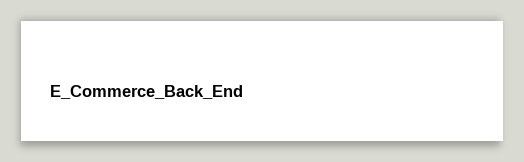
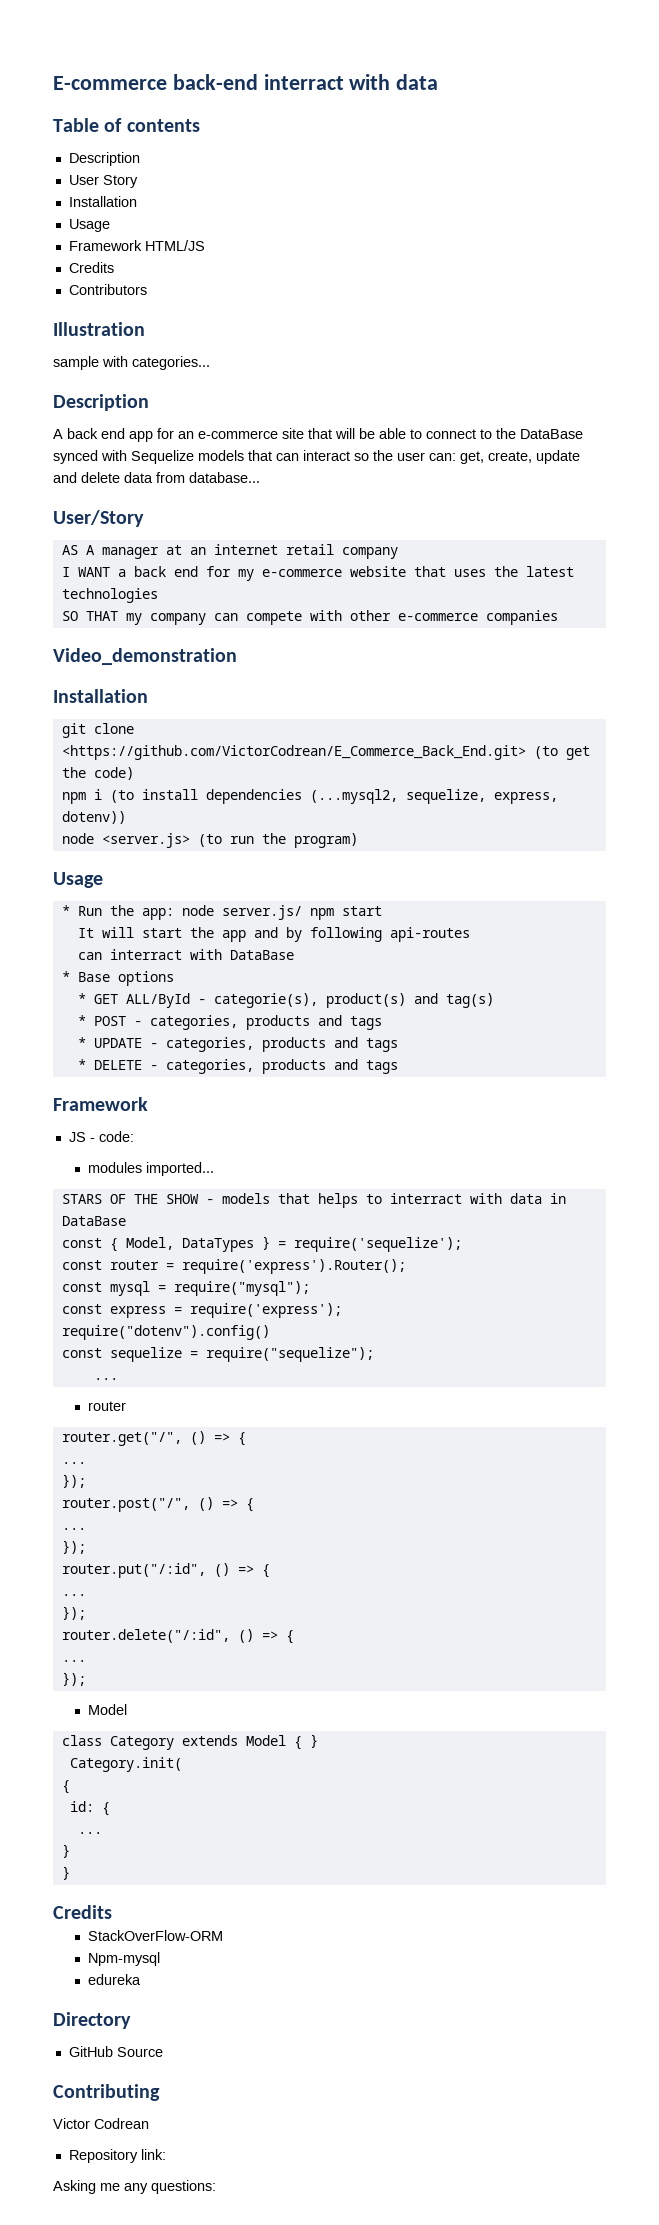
[50,85,243,99] E_Commerce_Back_End -> [53,74,439,90] [53,118,200,132] [68,152,140,166] [68,175,138,188] [68,196,137,207] [68,219,110,232] [68,240,205,251] [68,262,114,273] [68,284,147,295] [53,322,145,336] [53,356,210,370] [53,394,149,411] [53,428,583,442] [53,450,580,464] [53,472,260,483] [53,510,144,527] [61,544,398,559] [61,566,574,581] [61,588,158,603] [61,610,558,625] [53,648,237,665] [53,689,148,703] [61,723,134,738] [61,745,590,760] [61,767,134,780] [61,789,558,804] [61,811,126,824] [61,833,358,848] [53,872,103,888] [61,905,382,920] [77,927,470,942] [77,949,294,960] [61,971,174,986] [77,993,494,1008] [77,1015,382,1030] [77,1037,398,1052] [77,1059,398,1074] [53,1097,148,1111] [68,1131,134,1142] [88,1162,215,1176] [61,1193,566,1208] [61,1216,126,1226] [61,1236,462,1252] [61,1259,406,1274] [61,1281,310,1296] [61,1303,342,1318] [61,1325,270,1340] [61,1347,374,1362] [93,1378,118,1380] [88,1401,127,1411] [61,1431,246,1446] [61,1462,86,1464] [61,1474,86,1488] [61,1497,254,1512] [61,1528,86,1530] [61,1540,86,1554] [61,1563,270,1578] [61,1594,86,1596] [61,1606,86,1620] [61,1629,294,1644] [61,1660,86,1662] [61,1672,86,1686] [88,1704,128,1715] [61,1734,318,1750] [69,1757,182,1772] [61,1780,70,1794] [69,1801,110,1816] [77,1832,102,1834] [61,1844,70,1858] [61,1866,70,1880] [53,1905,112,1919] [88,1930,224,1941] [88,1952,161,1966] [88,1974,142,1985] [53,2012,131,2029] [68,2046,163,2057] [53,2084,160,2101] [53,2118,149,2129] [68,2149,166,2163] [53,2180,216,2194] E-commerce back-end interract with data // Table of contents // Description // User Story // Installation // Usage // Framework HTML/JS // Credits // Contributors // Illustration // sample with categories... // Description // A back end app for an e-commerce site that will be able to connect to the DataBase synced with Sequelize models that can interact so the user can: get, create, update and delete data from database... // User/Story // AS A manager at an internet retail company // I WANT a back end for my e-commerce website that uses the latest technologies // SO THAT my company can compete with other e-commerce companies // Video_demonstration // Installation // git clone <https://github.com/VictorCodrean/E_Commerce_Back_End.git> (to get the code) // npm i (to install dependencies (...mysql2, sequelize, express, dotenv)) // node <server.js> (to run the program) // Usage // * Run the app: node server.js/ npm start // It will start the app and by following api-routes // can interract with DataBase // * Base options // * GET ALL/ById - categorie(s), product(s) and tag(s) // * POST - categories, products and tags // * UPDATE - categories, products and tags // * DELETE - categories, products and tags // Framework // JS - code: // modules imported... // STARS OF THE SHOW - models that helps to interract with data in DataBase // const { Model, DataTypes } = require('sequelize'); // const router = require('express').Router(); // const mysql = require("mysql"); // const express = require('express'); // require("dotenv").config() // const sequelize = require("sequelize"); // ... // router // router.get("/", () => { // ... // }); // router.post("/", () => { // ... // }); // router.put("/:id", () => { // ... // }); // router.delete("/:id", () => { // ... // }); // Model // class Category extends Model { } // Category.init( // { // id: { // ... // } // } // Credits // StackOverFlow-ORM // Npm-mysql // edureka // Directory // GitHub Source // Contributing // Victor Codrean // Repository link: // Asking me any questions:

